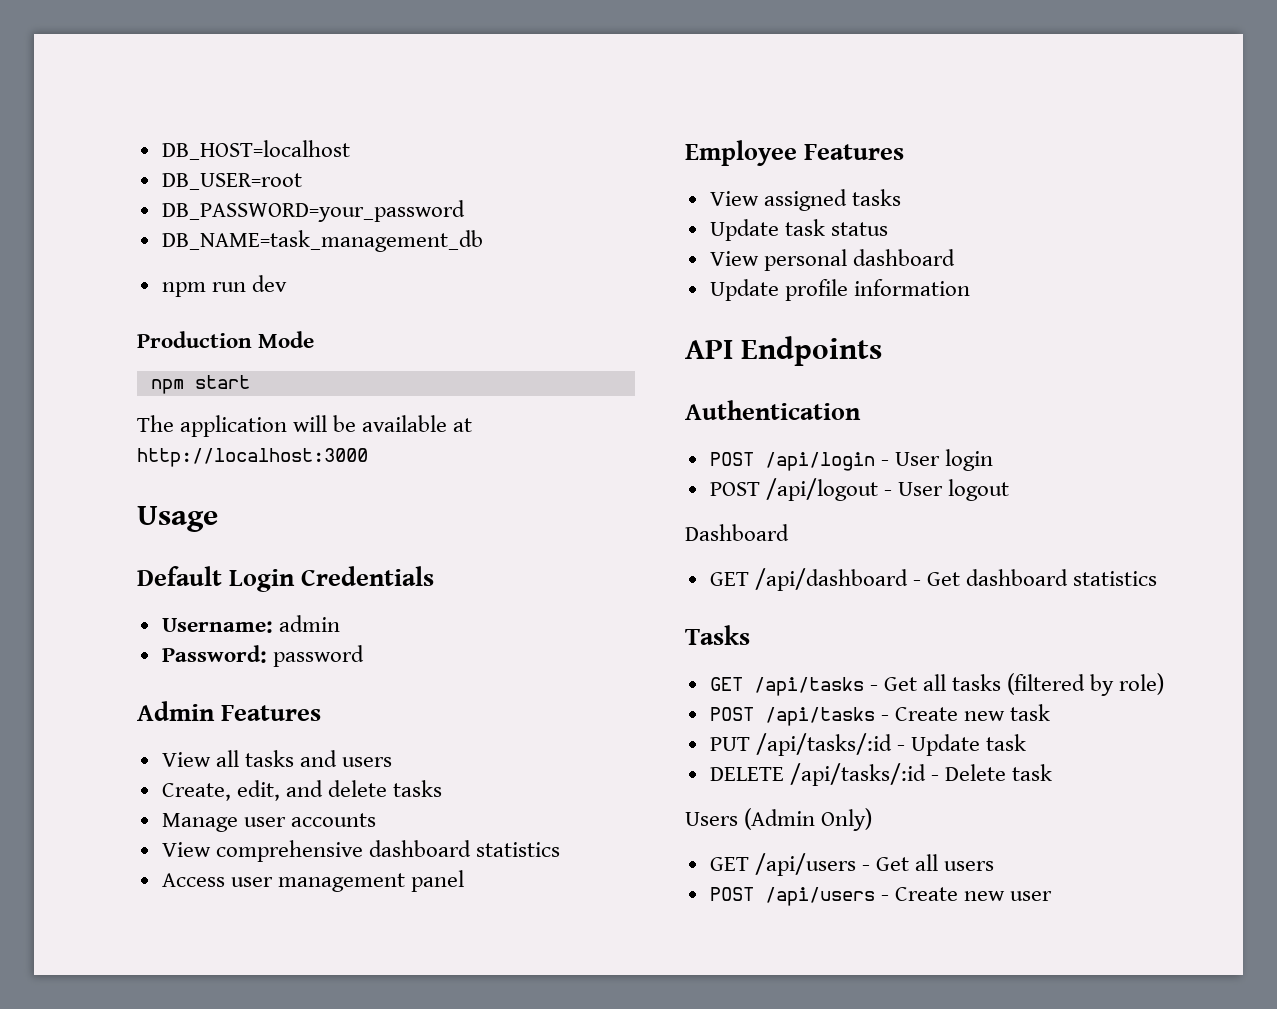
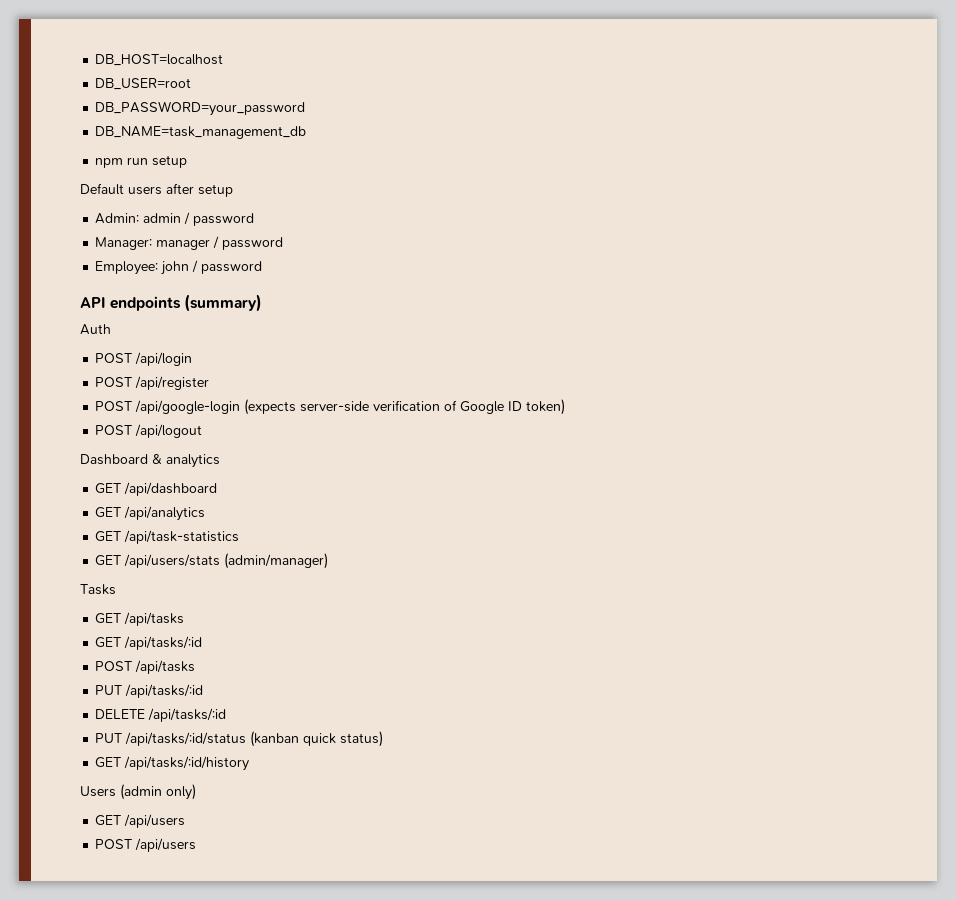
[251,275,287,292] [137,331,315,348] [150,375,250,394] [137,415,473,437] [137,448,368,467] [137,506,218,532] [137,566,435,592] [161,618,273,633] dev // Production Mode // npm start // The application will be available at http://localhost:3000 // Usage // Default Login Credentials // Username: -> [152,155,188,168] [80,183,233,197] [95,213,140,224] setup // Default users after setup // Admin:
[161,645,364,667] [137,701,322,721] [161,750,393,767] [161,780,443,801] [161,813,376,832] [161,840,560,862] [161,870,464,892] [685,140,905,166] [709,189,901,211] [709,219,888,241] [709,249,955,271] [709,279,970,301] [685,336,883,366] [685,400,861,420] [709,449,993,471] // Password: password // Admin Features // View all tasks and users // Create, edit, and delete tasks // Manage user accounts // View comprehensive dashboard statistics // Access user management panel // Employee Features // View assigned tasks // Update task status // View personal dashboard // Update profile information // API Endpoints // Authentication // POST /api/login - User login -> [184,212,255,226] [95,236,284,250] [95,260,263,275] [80,294,263,312] [80,324,111,335] [95,352,193,366] [95,376,210,390] [95,399,566,415] / password // Manager: manager / password // Employee: john / password // API endpoints (summary) // Auth // POST /api/login // POST /api/register // POST /api/google-login (expects server-side verification of Google ID token)
[883,479,1010,501] - User logout -> (203, 431) none
(789, 532) none -> [152,454,220,468] & analytics
[912,569,1158,586] [685,625,750,645] [709,673,1165,696] [709,704,1051,726] - Get dashboard statistics // Tasks // GET /api/tasks - Get all tasks (filtered by role) // POST /api/tasks - Create new task -> [95,506,206,521] [95,530,240,544] [95,553,329,569] [80,584,116,595] [95,612,185,626] [95,636,203,650] [95,660,196,674] // GET /api/analytics // GET /api/task-statistics // GET /api/users/stats (admin/manager) // Tasks // GET /api/tasks // GET /api/tasks/:id // POST /api/tasks
[896,734,1027,756] - Update task -> (204, 691) none
[930,764,1053,781] - Delete task -> [95,731,384,747] [95,756,250,771] // PUT /api/tasks/:id/status (kanban quick status) // GET /api/tasks/:id/history
[744,808,873,831] (Admin Only) -> [120,784,196,800] (admin only)
[861,854,995,871] [709,887,1053,906] - Get all users // POST /api/users - Create new user -> [95,838,197,852] // POST /api/users

